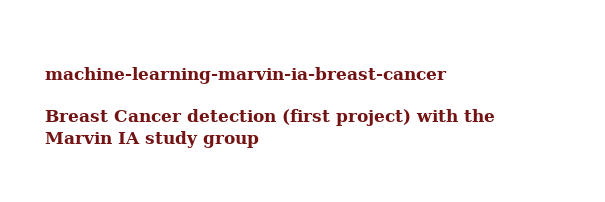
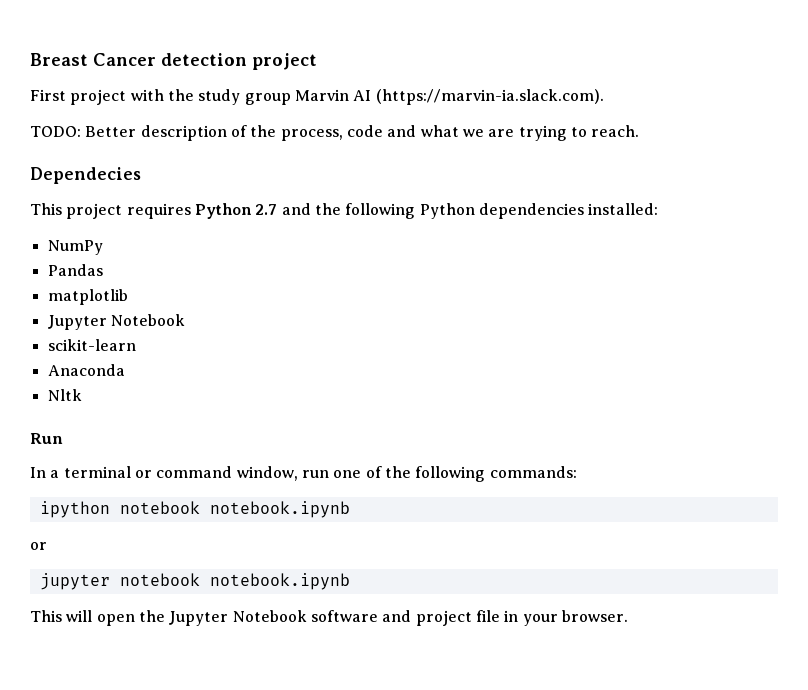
[45,67,447,84] machine-learning-marvin-ia-breast-cancer // -> (30, 59) none
[282,109,495,126] [45,131,259,148] (first project) with the Marvin IA study group -> [252,53,317,70] [30,89,604,105] [30,125,640,141] [30,167,141,184] [30,203,659,219] [47,240,103,255] [47,264,103,276] [47,289,128,305] [47,314,185,330] [47,339,136,351] [47,364,125,376] [47,389,82,401] [30,433,63,444] [30,466,577,482] [39,501,350,518] [30,542,47,550] [39,573,350,590] [30,610,628,626] project // First project with the study group Marvin AI (https://marvin-ia.slack.com). // TODO: Better description of the process, code and what we are trying to reach. // Dependecies // This project requires Python 2.7 and the following Python dependencies installed: // NumPy // Pandas // matplotlib // Jupyter Notebook // scikit-learn // Anaconda // Nltk // Run // In a terminal or command window, run one of the following commands: // ipython notebook notebook.ipynb // or // jupyter notebook notebook.ipynb // This will open the Jupyter Notebook software and project file in your browser.

